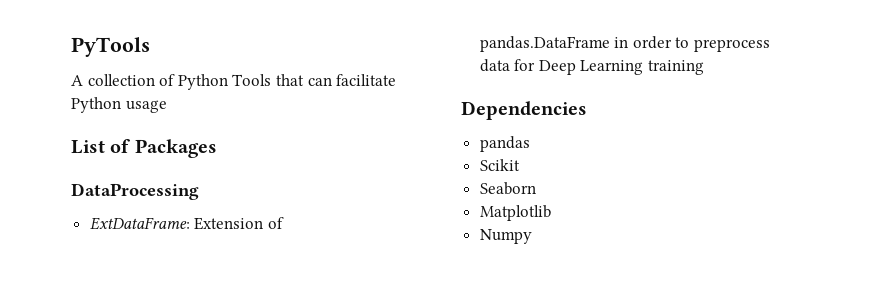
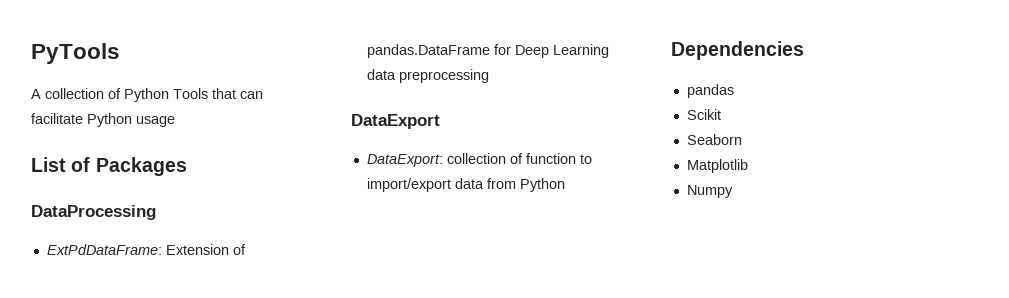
[89,217,190,230] ExtDataFrame: -> [46,244,162,255] ExtPdDataFrame:
[614,36,771,52] [479,59,705,75] in order to preprocess data for Deep Learning training -> [493,44,609,58] [366,69,489,83] [351,114,440,129] [366,153,592,167] [366,178,565,192] for Deep Learning data preprocessing // DataExport // DataExport: collection of function to import/export data from Python

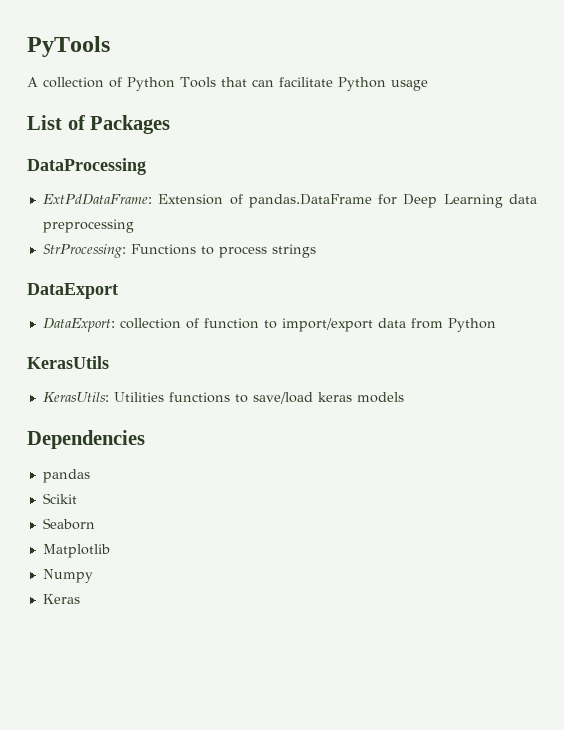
(489, 76) none -> [42,244,316,258] // StrProcessing: Functions to process strings
(565, 185) none -> [27,356,109,369] [42,392,404,404] // KerasUtils // KerasUtils: Utilities functions to save/load keras models
(733, 191) none -> [42,594,80,604] // Keras

